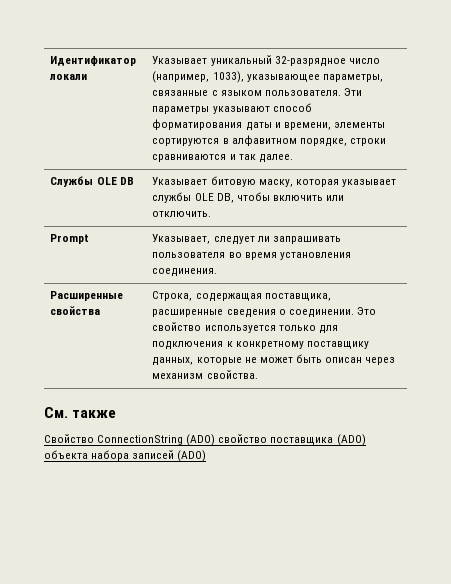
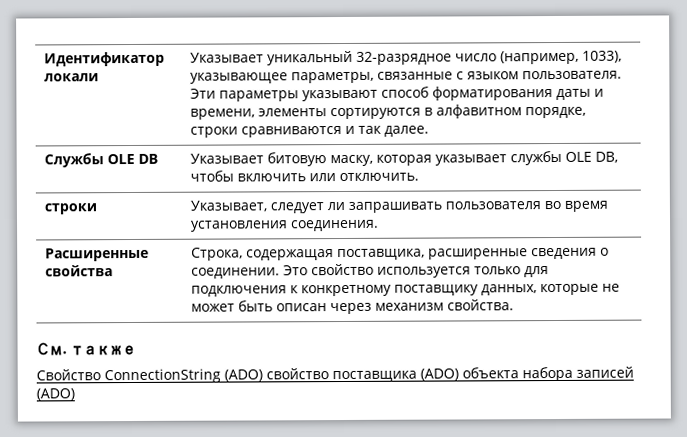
[50,234,90,244] Prompt -> [43,203,97,215] строки

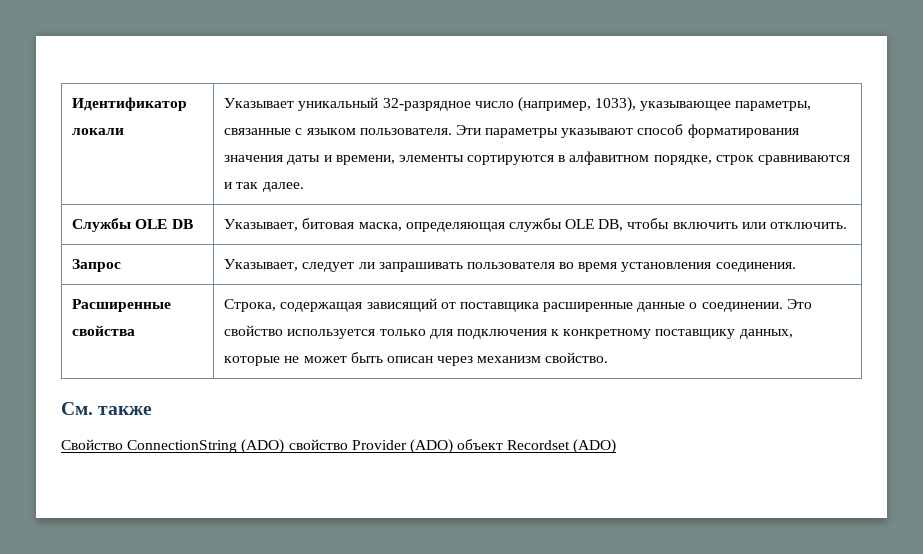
(553, 93) none -> [224,155,284,162] значения
[189,126,238,138] строки -> [715,155,754,165] строк
[189,152,507,167] Указывает битовую маску, которая указывает -> [224,218,505,232] Указывает, битовая маска, определяющая
[43,203,97,215] строки -> [72,259,122,272] Запрос
[336,247,597,261] поставщика, расширенные сведения -> [366,298,686,312] зависящий от поставщика расширенные данные
[446,299,514,311] свойства. -> [545,352,609,363] свойство.
[332,366,634,383] поставщика (ADO) объекта набора записей -> [351,439,571,454] Provider (ADO) объект Recordset

